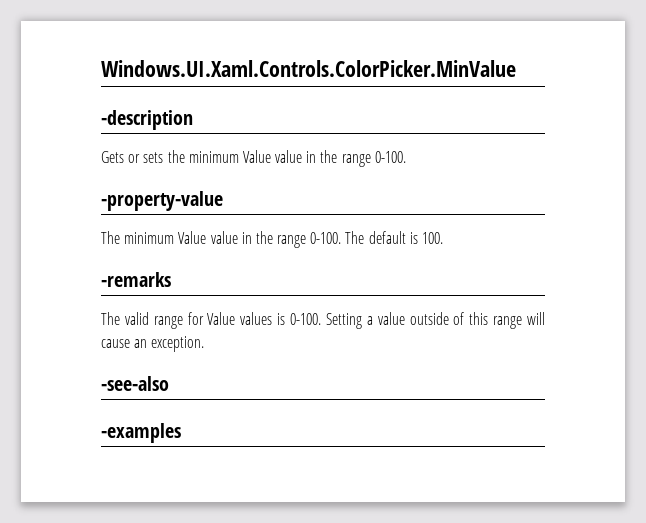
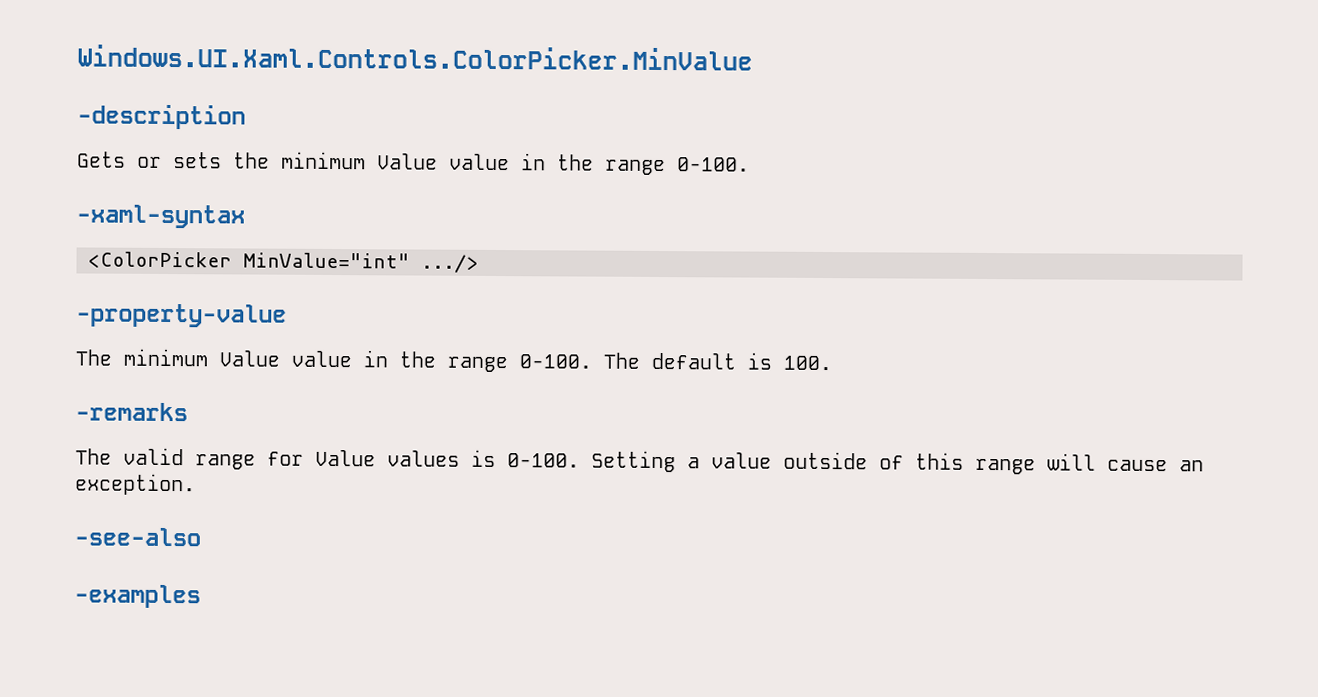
(406, 157) none -> [76,204,245,229] [88,251,479,273] // -xaml-syntax // <ColorPicker MinValue="int" .../>

